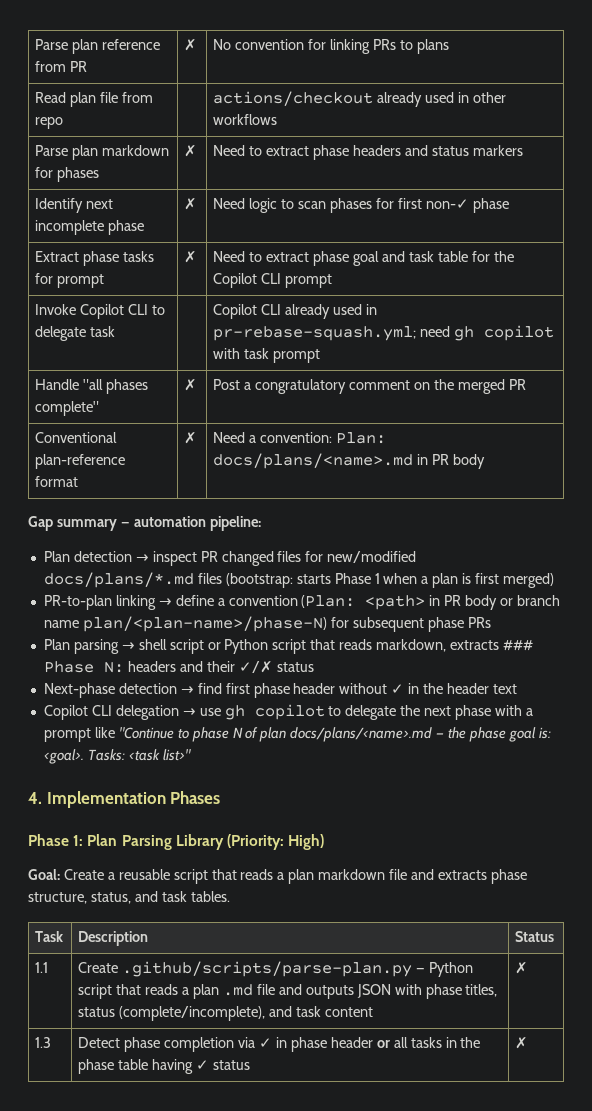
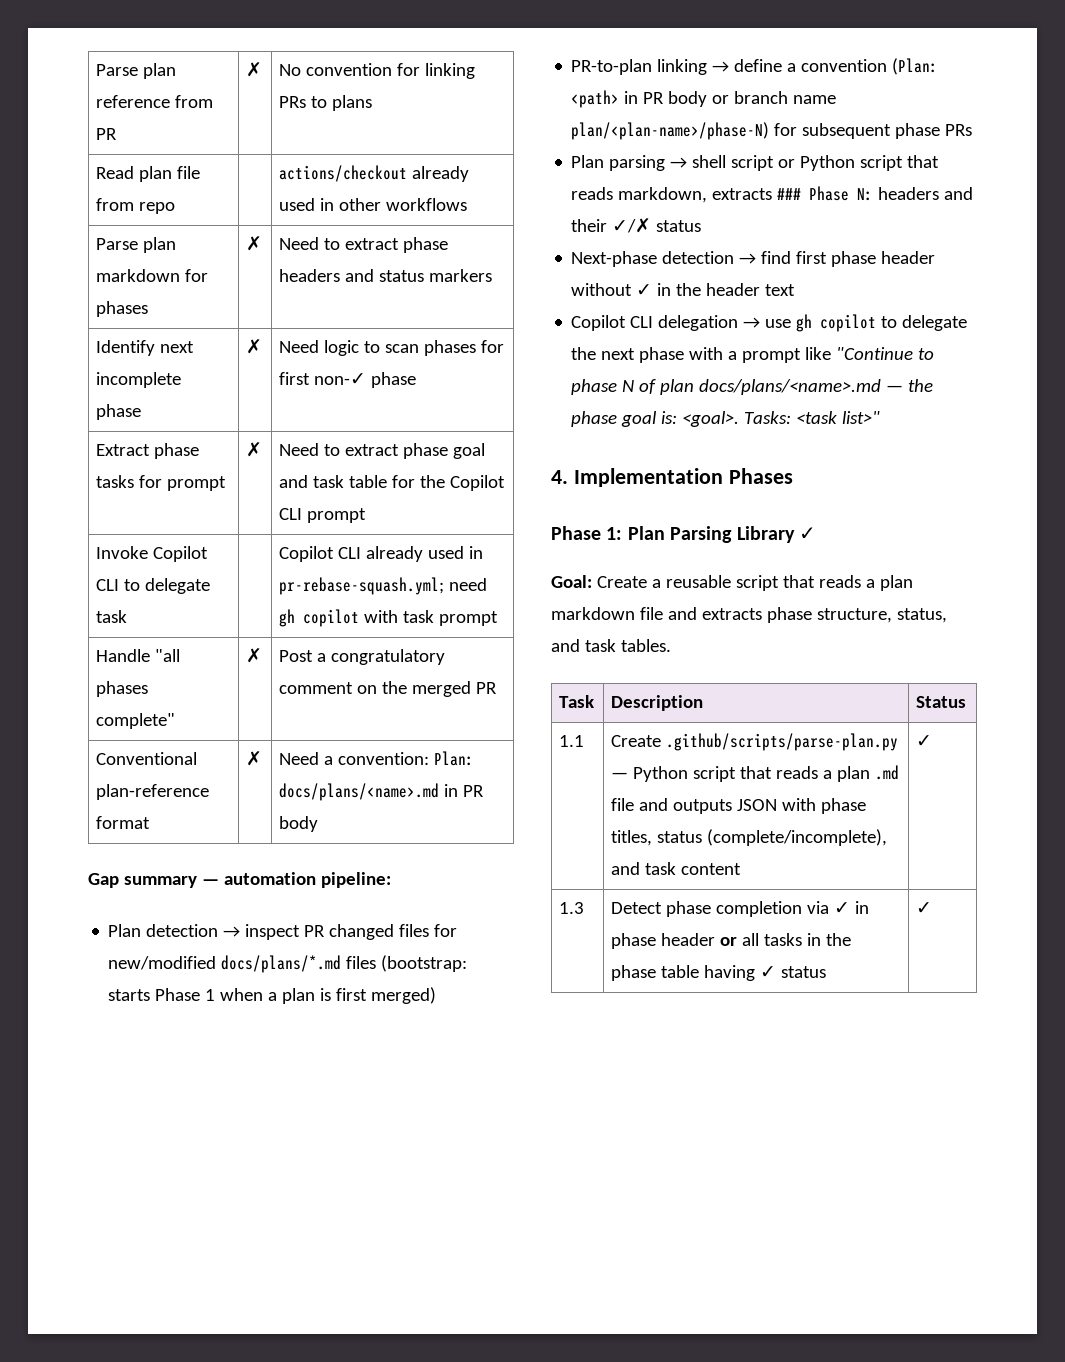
[226,834,325,850] (Priority: High) -> [799,527,816,540] ✓
[515,962,529,974] ✗ -> [916,735,933,747] ✓
[515,1037,529,1049] ✗ -> [916,902,933,914] ✓

